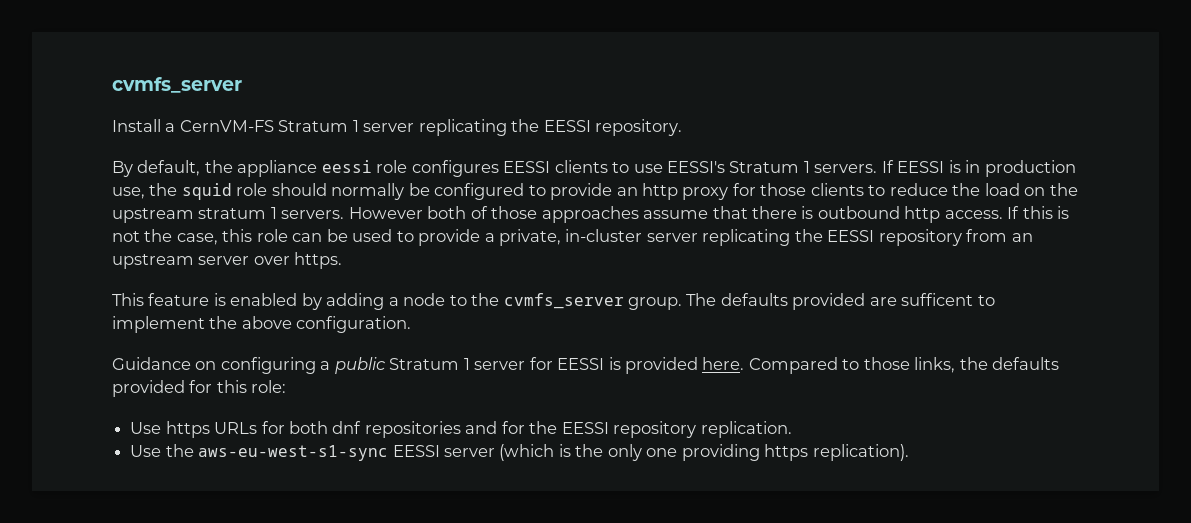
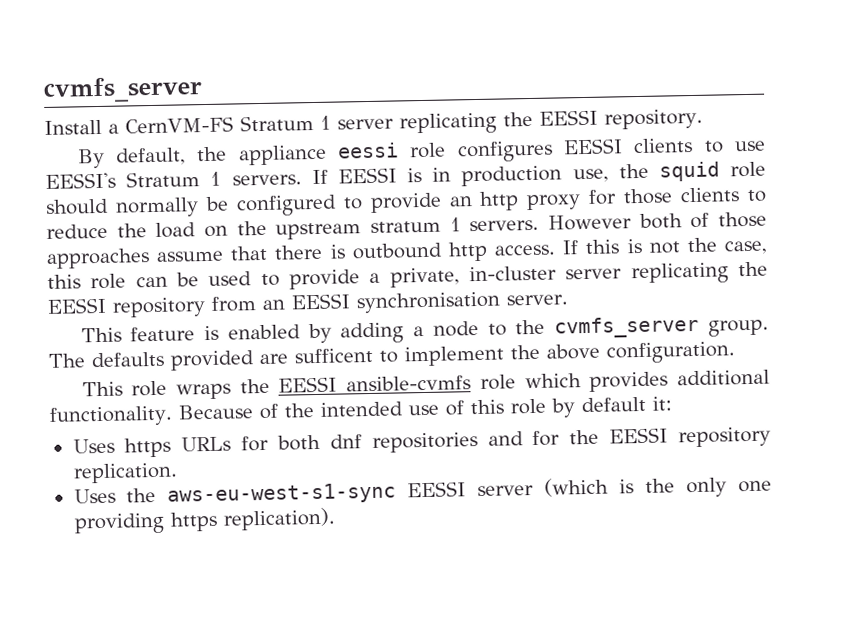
[112,252,343,269] upstream server over https. -> [291,291,568,314] EESSI synchronisation server.
[112,357,1060,374] [112,380,287,397] [130,422,162,434] Guidance on configuring a public Stratum 1 server for EESSI is provided here. Compared to those links, the defaults provided for this role: // Use -> [81,369,770,400] [49,396,672,427] [72,438,115,454] This role wraps the EESSI ansible-cvmfs role which provides additional functionality. Because of the intended use of this role by default it: // Uses
[130,445,162,457] Use -> [73,488,116,504] Uses

